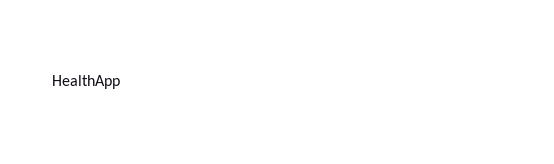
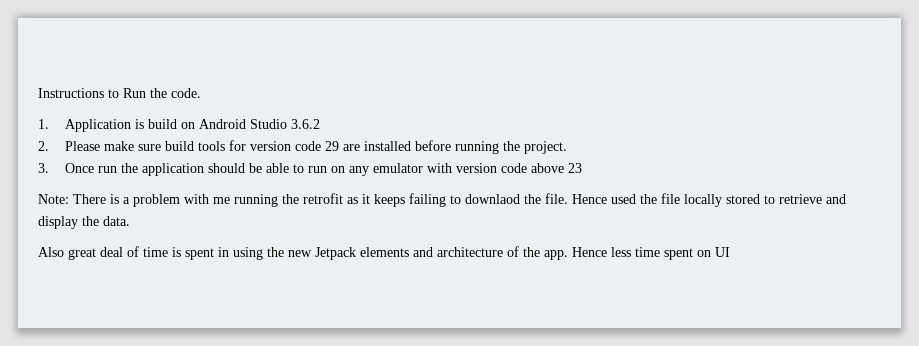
[52,75,120,89] HealthApp -> [38,88,201,98] [38,119,320,132] [38,140,567,154] [38,163,582,176] [38,193,846,207] [38,216,130,229] [38,246,730,260] Instructions to Run the code. // 1. Application is build on Android Studio 3.6.2 // 2. Please make sure build tools for version code 29 are installed before running the project. // 3. Once run the application should be able to run on any emulator with version code above 23 // Note: There is a problem with me running the retrofit as it keeps failing to downlaod the file. Hence used the file locally stored to retrieve and display the data. // Also great deal of time is spent in using the new Jetpack elements and architecture of the app. Hence less time spent on UI

